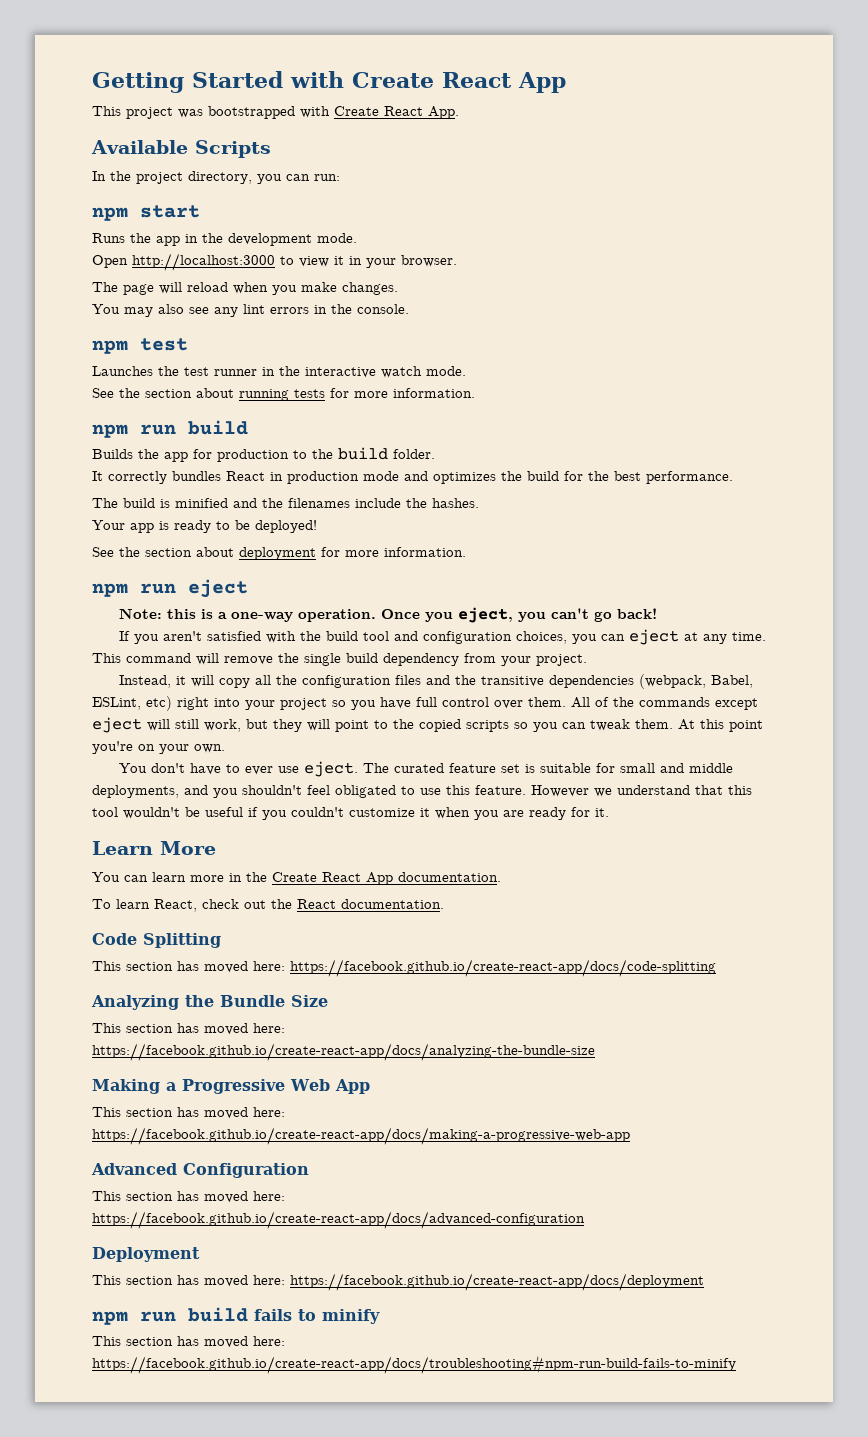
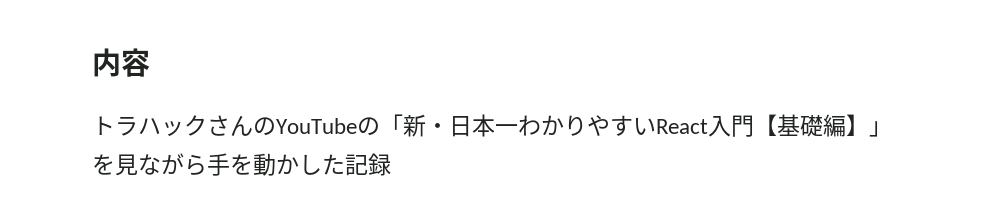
[92,71,566,93] [92,106,459,119] [91,140,271,158] [92,171,340,184] [92,205,200,221] [92,233,357,246] [92,253,457,271] [92,282,398,295] [92,304,409,317] [92,338,188,354] [92,366,466,378] [92,388,475,401] [92,420,248,438] [92,447,435,462] [92,471,733,484] [92,498,479,508] [92,520,317,533] [92,547,466,560] [92,579,248,598] [119,607,658,623] [119,629,767,645] [92,653,587,666] [119,674,754,689] [92,696,758,711] [92,717,763,733] [92,741,225,754] [119,761,734,777] [92,785,752,798] [92,807,609,820] [92,841,216,855] [92,872,501,885] [92,899,444,912] [92,933,221,948] [92,959,716,977] [91,995,328,1010] [92,1023,285,1035] [92,1043,595,1061] [92,1079,370,1094] [92,1107,285,1119] [92,1127,630,1145] [91,1163,309,1178] [92,1191,285,1203] [92,1211,585,1229] [92,1247,200,1262] [92,1273,704,1291] [92,1307,380,1325] [92,1336,285,1348] [92,1355,736,1374] Getting Started with Create React App // This project was bootstrapped with Create React App. // Available Scripts // In the project directory, you can run: // npm start // Runs the app in the development mode. // Open http://localhost:3000 to view it in your browser. // The page will reload when you make changes. // You may also see any lint errors in the console. // npm test // Launches the test runner in the interactive watch mode. // See the section about running tests for more information. // npm run build // Builds the app for production to the build folder. // It correctly bundles React in production mode and optimizes the build for the best performance. // The build is minified and the filenames include the hashes. // Your app is ready to be deployed! // See the section about deployment for more information. // npm run eject // Note: this is a one-way operation. Once you eject, you can't go back! // If you aren't satisfied with the build tool and configuration choices, you can eject at any time. This command will remove the single build dependency from your project. // Instead, it will copy all the configuration files and the transitive dependencies (webpack, Babel, ESLint, etc) right into your project so you have full control over them. All of the commands except eject will still work, but they will point to the copied scripts so you can tweak them. At this point you're on your own. // You don't have to ever use eject. The curated feature set is suitable for small and middle deployments, and you shouldn't feel obligated to use this feature. However we understand that this tool wouldn't be useful if you couldn't customize it when you are ready for it. // Learn More // You can learn more in the Create React App documentation. // To learn React, check out the React documentation. // Code Splitting // This section has moved here: https://facebook.github.io/create-react-app/docs/code-splitting // Analyzing the Bundle Size // This section has moved here: https://facebook.github.io/create-react-app/docs/analyzing-the-bundle-size // Making a Progressive Web App // This section has moved here: https://facebook.github.io/create-react-app/docs/making-a-progressive-web-app // Advanced Configuration // This section has moved here: https://facebook.github.io/create-react-app/docs/advanced-configuration // Deployment // This section has moved here: https://facebook.github.io/create-react-app/docs/deployment // npm run build fails to minify // This section has moved here: https://facebook.github.io/create-react-app/docs/troubleshooting#npm-run-build-fails-to-minify -> [92,48,150,77] [92,114,892,137] [92,153,391,176] 内容 // トラハックさんのYouTubeの「新・日本一わかりやすいReact入門【基礎編】」を見ながら手を動かした記録

